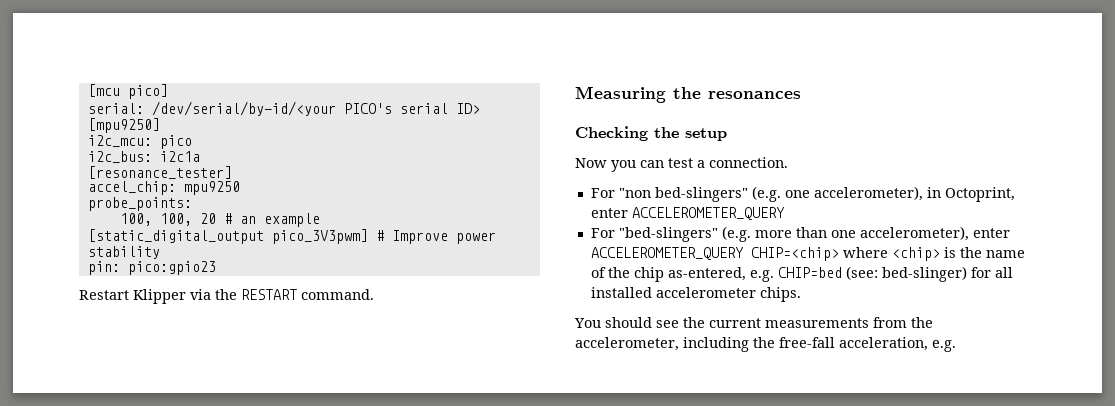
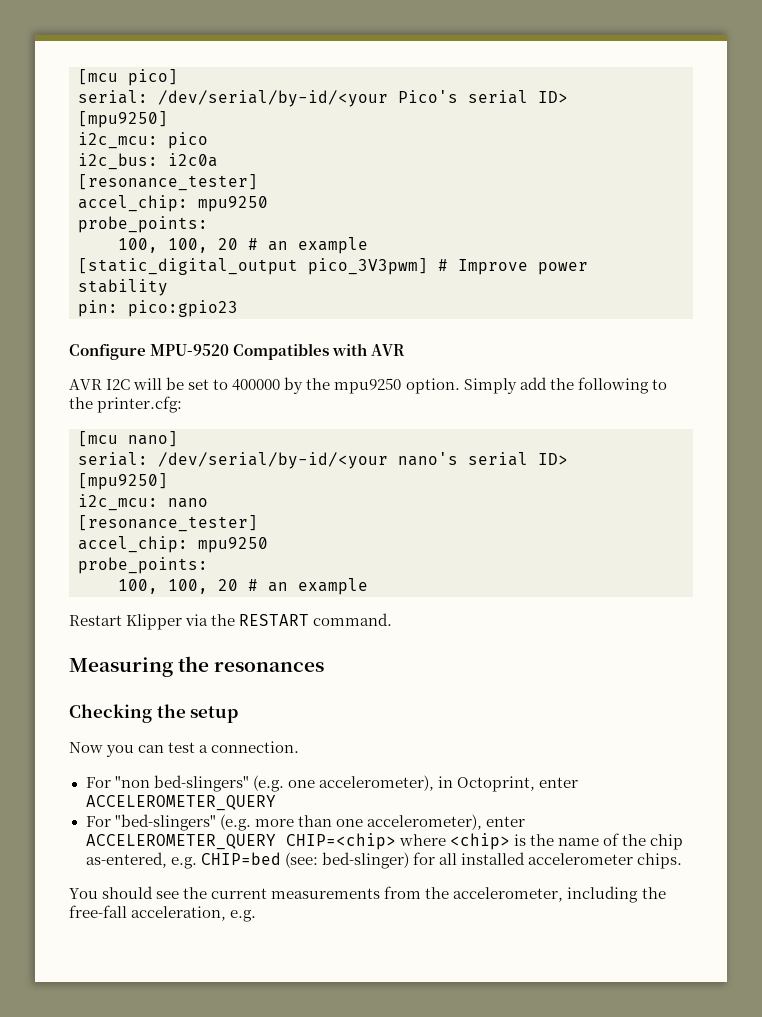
[343,103,392,114] PICO's -> [398,90,458,103] Pico's
[159,151,200,162] i2c1a -> [168,153,218,167] i2c0a
(216, 268) none -> [69,343,406,360] [69,377,667,394] [69,396,183,413] [78,431,178,447] [78,452,568,469] [78,473,168,490] [78,494,208,511] [78,515,258,532] [78,536,268,553] [78,557,208,574] [118,578,368,595] // Configure MPU-9520 Compatibles with AVR // AVR I2C will be set to 400000 by the mpu9250 option. Simply add the following to the printer.cfg: // [mcu nano] // serial: /dev/serial/by-id/<your nano's serial ID> // [mpu9250] // i2c_mcu: nano // [resonance_tester] // accel_chip: mpu9250 // probe_points: // 100, 100, 20 # an example

